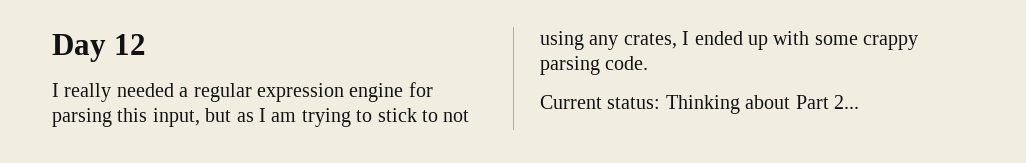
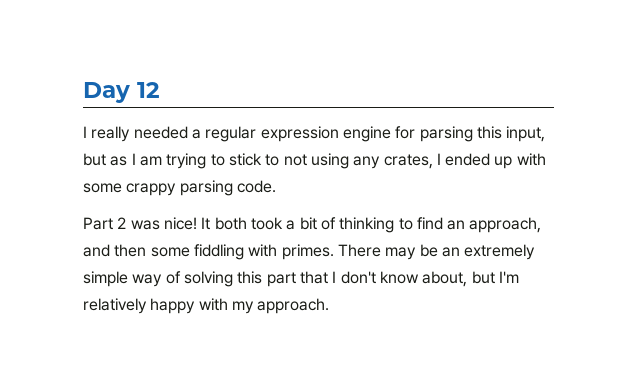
[540,95,859,114] Current status: Thinking about Part 2... -> [83,217,542,233] [83,244,536,260] [83,271,519,287] [83,298,330,314] Part 2 was nice! It both took a bit of thinking to find an approach, and then some fiddling with primes. There may be an extremely simple way of solving this part that I don't know about, but I'm relatively happy with my approach.

